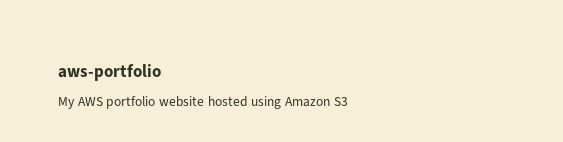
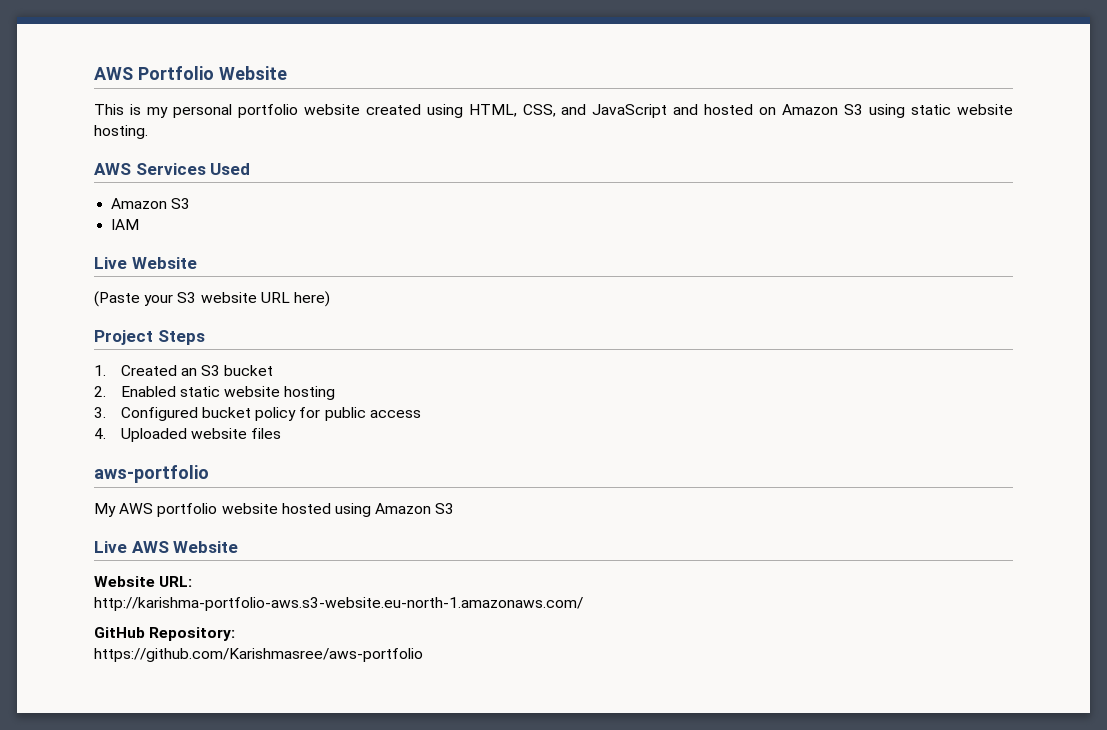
(58, 72) none -> [94,66,287,80] [94,104,1013,118] [94,125,148,139] [94,163,251,175] [111,198,191,209] [111,219,140,230] [94,257,197,269] [94,291,330,307] [94,330,205,345] [94,365,274,376] [94,386,336,400] [94,407,421,421] [94,428,282,442] AWS Portfolio Website // This is my personal portfolio website created using HTML, CSS, and JavaScript and hosted on Amazon S3 using static website hosting. // AWS Services Used // Amazon S3 // IAM // Live Website // (Paste your S3 website URL here) // Project Steps // 1. Created an S3 bucket // 2. Enabled static website hosting // 3. Configured bucket policy for public access // 4. Uploaded website files //
(348, 101) none -> [94,541,239,553] [94,576,193,587] [94,597,583,611] [94,627,236,641] [94,648,423,662] // Live AWS Website // Website URL: // http://karishma-portfolio-aws.s3-website.eu-north-1.amazonaws.com/ // GitHub Repository: // https://github.com/Karishmasree/aws-portfolio

